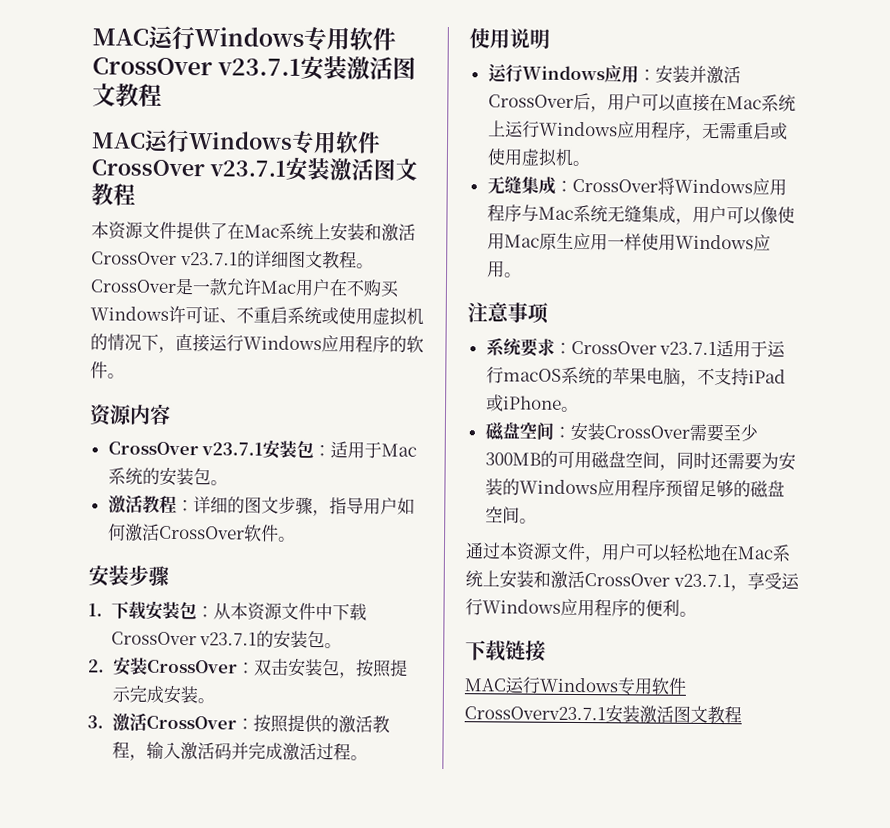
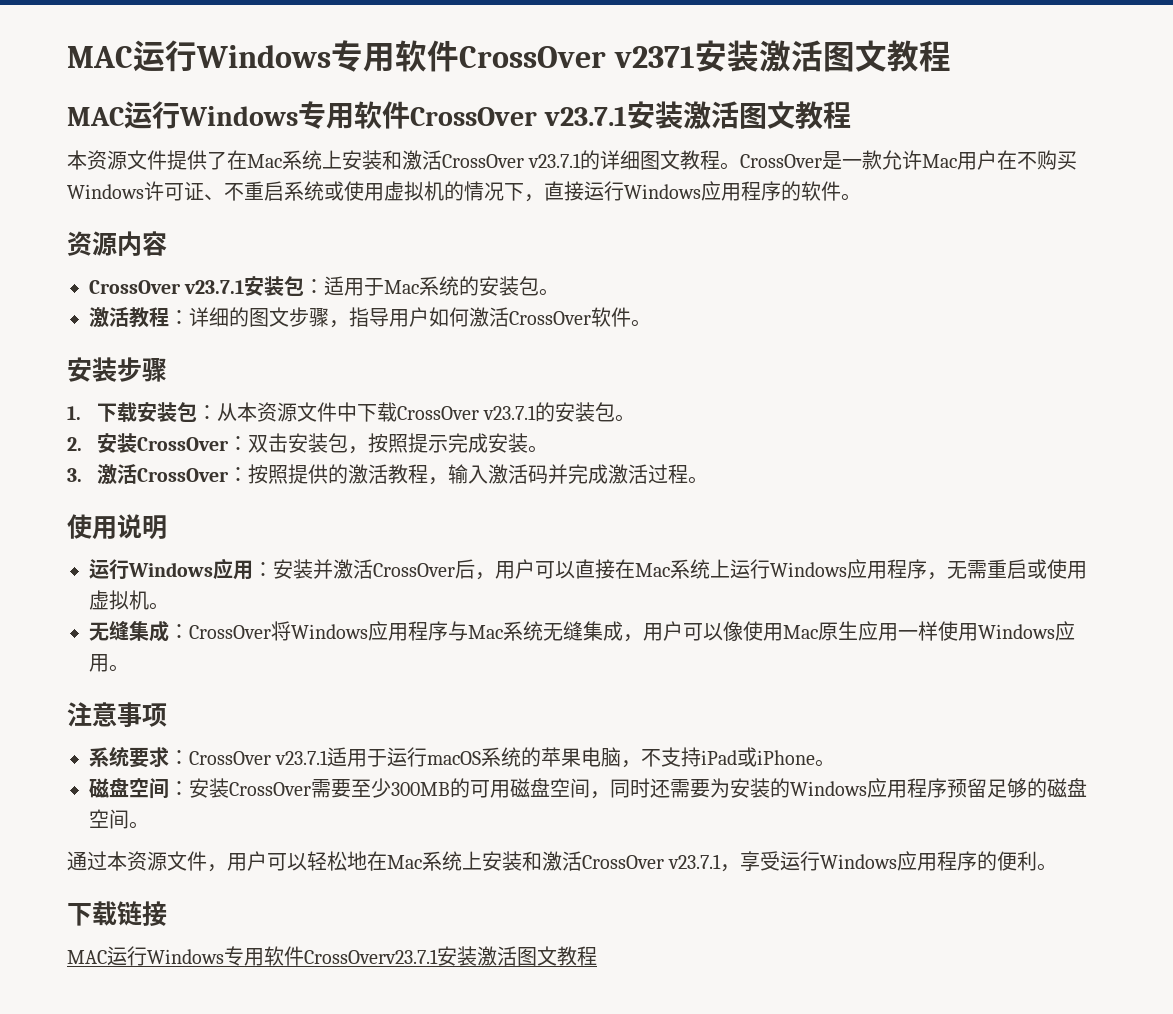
[92,25,396,52] [92,57,302,76] MAC运行Windows专用软件CrossOver v23.7.1 -> [67,40,695,72] MAC运行Windows专用软件CrossOver v2371

